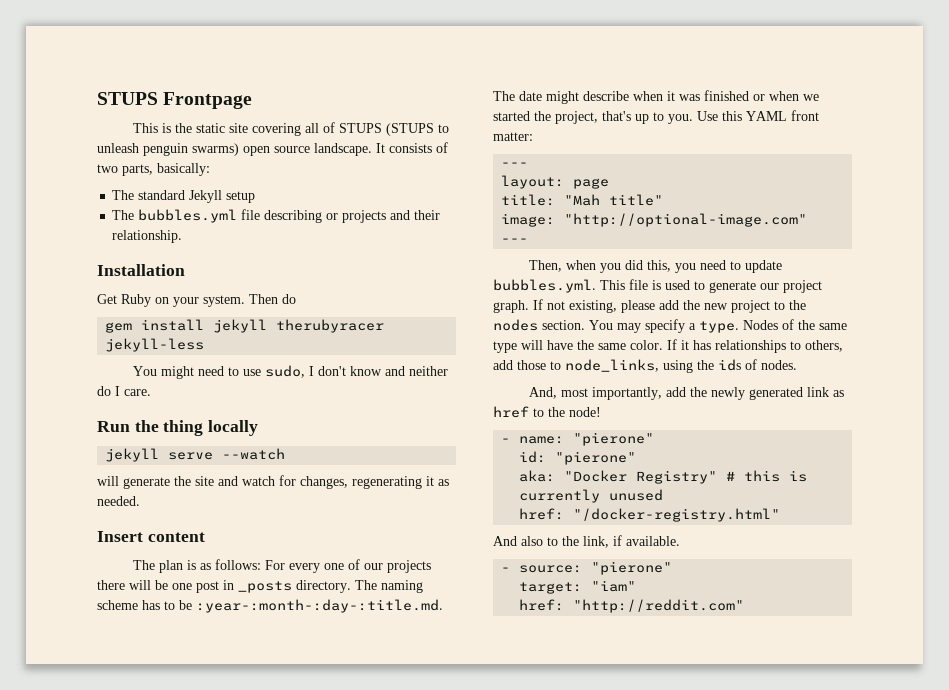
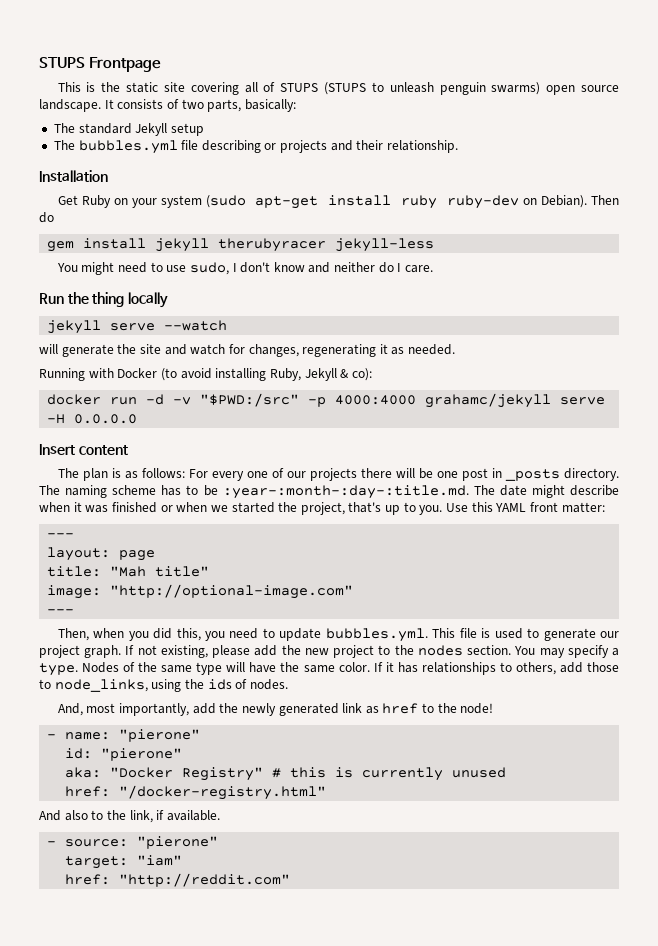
[203,295,245,307] system. -> [160,195,588,209] system (sudo apt-get install ruby ruby-dev on Debian).
(140, 501) none -> [39,368,372,381] [47,393,606,408] [47,414,138,424] // Running with Docker (to avoid installing Ruby, Jekyll & co): // docker run -d -v "$PWD:/src" -p 4000:4000 grahamc/jekyll serve -H 0.0.0.0

